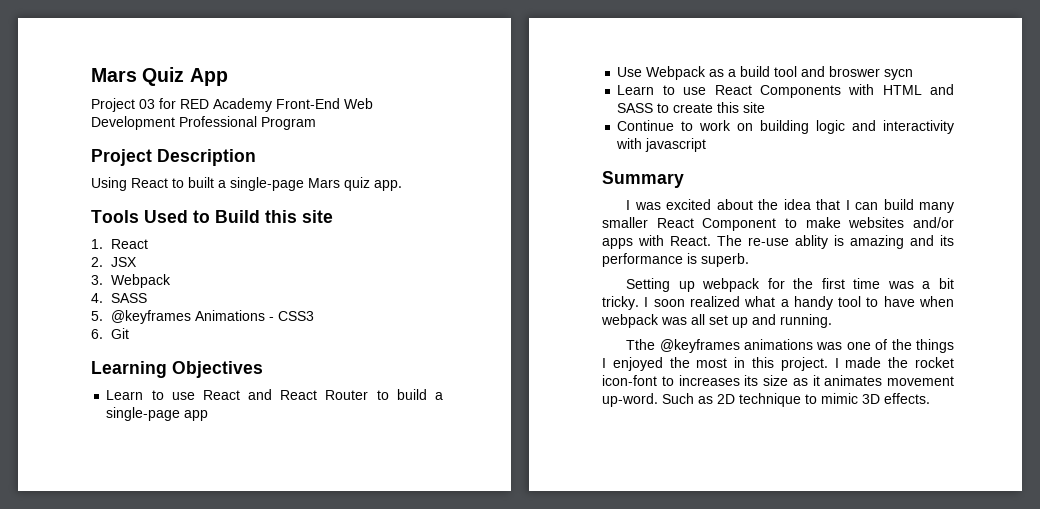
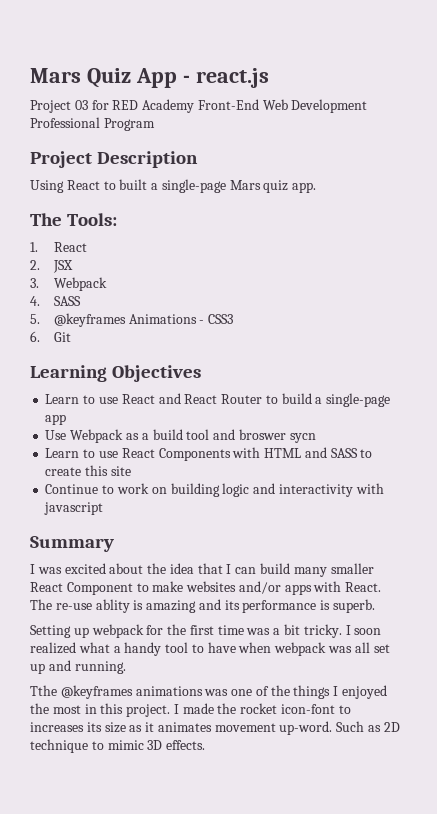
(228, 77) none -> [182,68,269,88] - react.js
[91,210,333,223] Tools Used to Build this site -> [30,213,118,226] The Tools:

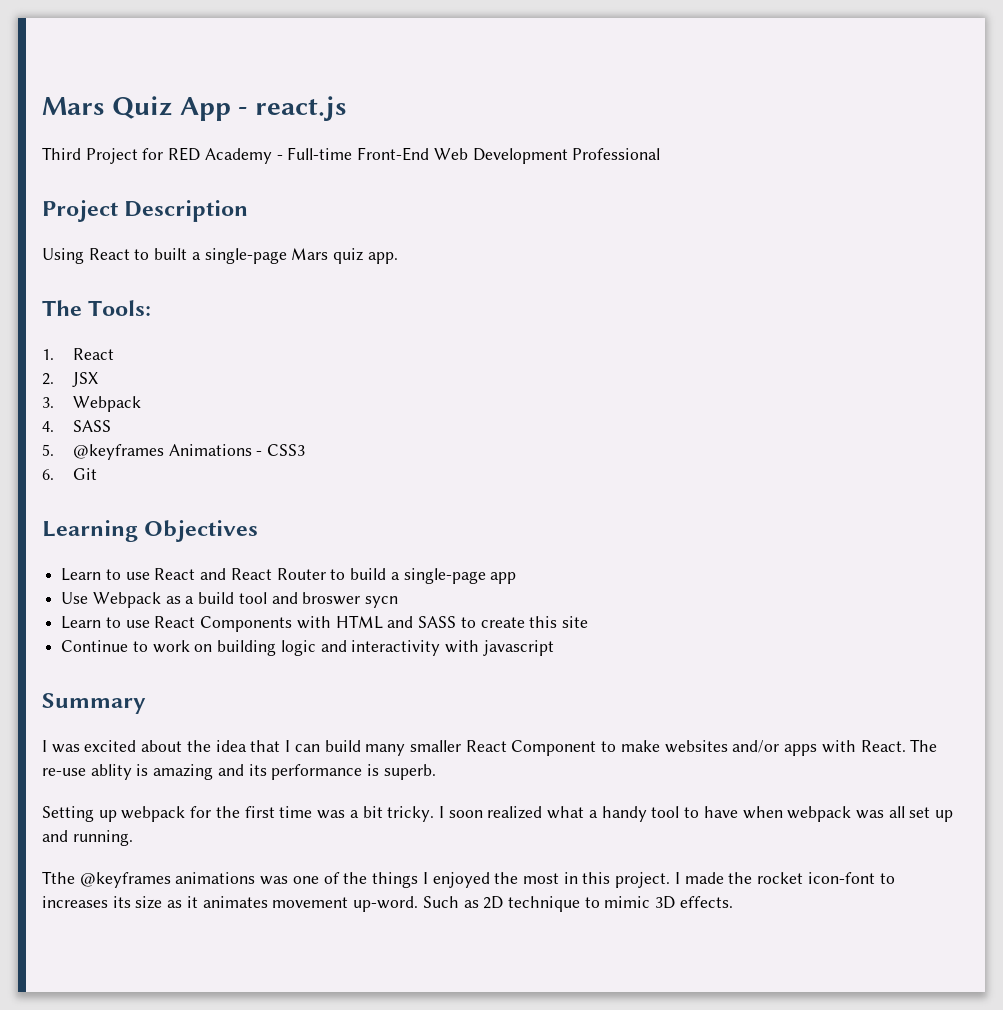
[30,100,88,113] Project 03 -> [42,147,138,164] Third Project
(195, 106) none -> [276,147,353,160] - Full-time
[103,118,155,131] Program -> (661, 154) none

